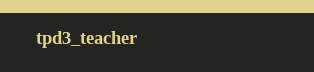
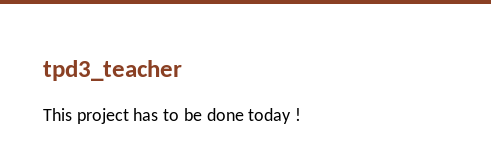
(137, 39) none -> [43,108,302,124] // This project has to be done today !

